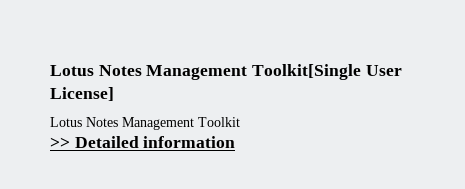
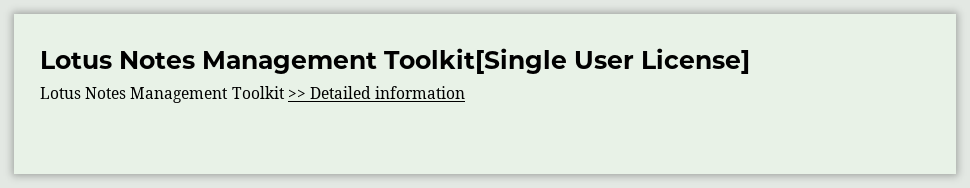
(240, 122) // -> (285, 92) none

